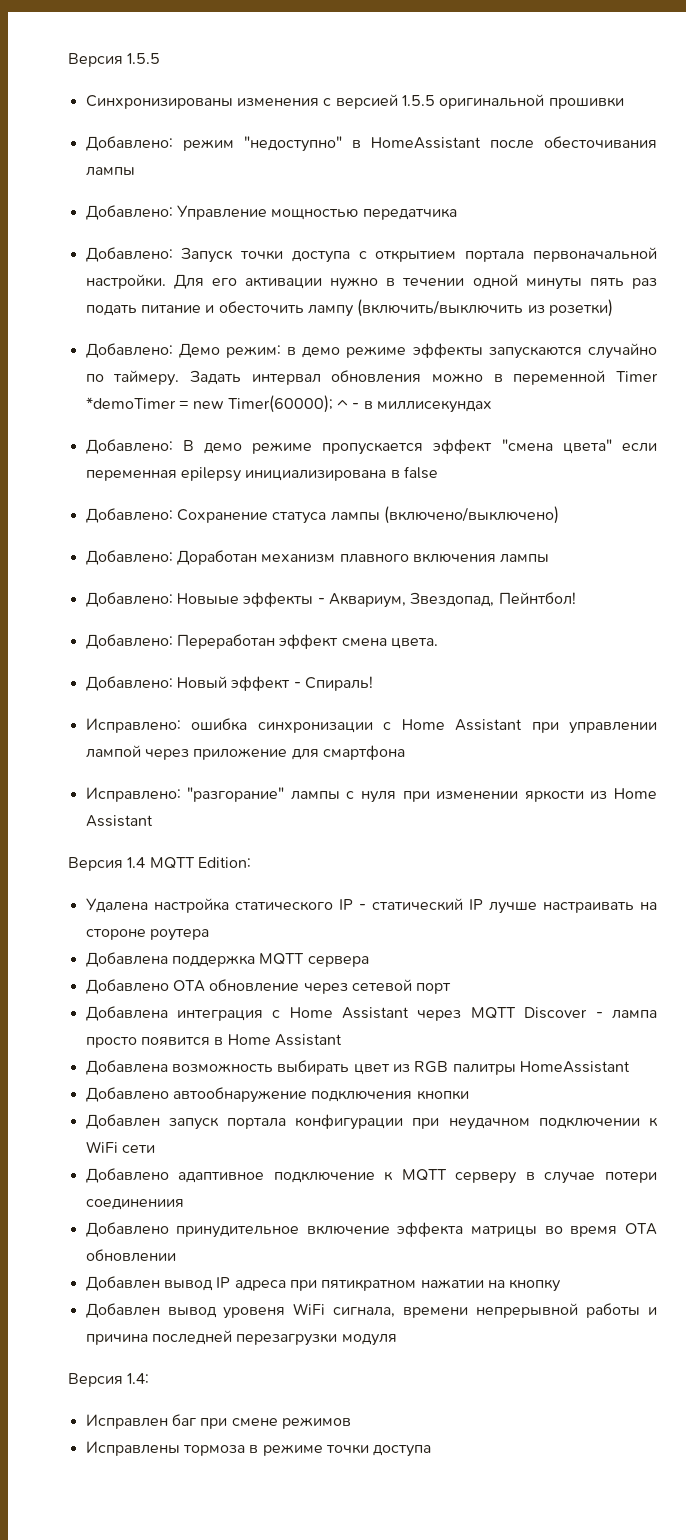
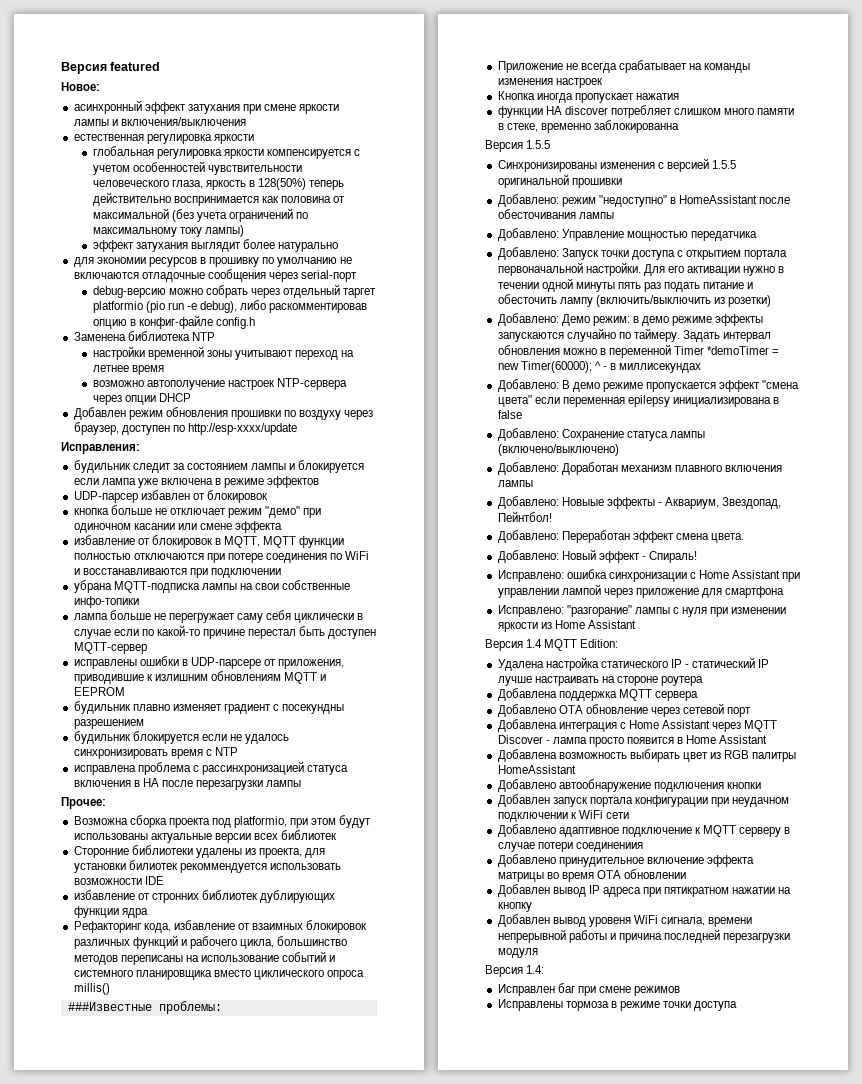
[68,53,123,67] Версия -> [61,62,161,74] [61,82,100,91] [73,100,340,114] [73,117,246,126] [73,134,254,144] [92,146,360,159] [92,161,302,175] [92,178,345,190] [92,192,345,206] [92,208,308,222] [92,225,244,237] [92,239,338,252] [73,257,353,267] [73,269,358,282] [92,284,377,298] [92,300,368,313] [92,315,255,329] [73,331,215,341] [92,346,355,360] [92,365,164,375] [92,378,347,390] [92,393,191,405] [73,407,374,420] [73,422,297,435] [61,442,140,454] [73,460,365,473] [73,476,320,488] [73,490,268,503] [73,505,322,518] [73,521,283,533] [73,535,345,548] [73,551,370,563] [73,568,281,578] [73,580,351,593] [73,596,139,608] [73,610,364,623] [73,625,377,639] [73,642,147,654] [73,656,345,669] [73,671,327,684] [73,687,125,696] [73,701,345,714] [73,719,144,729] [73,731,290,744] [73,747,238,759] [73,761,349,775] [73,778,302,790] [61,797,106,809] [73,815,372,828] [73,830,338,843] [73,845,326,858] [73,860,341,873] [73,876,164,885] [73,890,336,903] [73,906,148,918] [73,920,368,933] [73,935,348,949] [73,951,336,965] [73,970,365,980] [73,983,110,995] [67,1001,222,1014] [497,60,751,73] [497,78,603,88] [497,91,679,103] [497,105,795,118] [497,120,679,133] [485,140,523,152] Версия featured // Новое: // асинхронный эффект затухания при смене яркости лампы и включения/выключения // естественная регулировка яркости // глобальная регулировка яркости компенсируется с учетом особенностей чувствительности человеческого глаза, яркость в 128(50%) теперь действительно воспринимается как половина от максимальной (без учета ограничений по максимальному току лампы) // эффект затухания выглядит более натурально // для экономии ресурсов в прошивку по умолчанию не включаются отладочные сообщения через serial-порт // debug-версию можно собрать через отдельный таргет platformio (pio run -e debug), либо раскомментировав опцию в конфиг-файле config.h // Заменена библиотека NTP // настройки временной зоны учитывают переход на летнее время // возможно автополучение настроек NTP-сервера через опции DHCP // Добавлен режим обновления прошивки по воздуху через браузер, доступен по http://esp-xxxx/update // Исправления: // будильник следит за состоянием лампы и блокируется если лампа уже включена в режиме эффектов // UDP-парсер избавлен от блокировок // кнопка больше не отключает режим "демо" при одиночном касании или смене эффекта // избавление от блокировок в MQTT, MQTT функции полностью отключаются при потере соединения по WiFi и восстанавливаются при подключении // убрана MQTT-подписка лампы на свои собственные инфо-топики // лампа больше не перегружает саму себя циклически в случае если по какой-то причине перестал быть доступен MQTT-сервер // исправлены ошибки в UDP-парсере от приложения, приводившие к излишним обновлениям MQTT и EEPROM // будильник плавно изменяет градиент с посекундны разрешением // будильник блокируется если не удалось синхронизировать время с NTP // исправлена проблема с рассинхронизацией статуса включения в HA после перезагрузки лампы // Прочее: // Возможна сборка проекта под platformio, при этом будут использованы актуальные версии всех библиотек // Сторонние библиотеки удалены из проекта, для установки билиотек рекоммендуется использовать возможности IDE // избавление от стронних библиотек дублирующих функции ядра // Рефакторинг кода, избавление от взаимных блокировок различных функций и рабочего цикла, большинство методов переписаны на использование событий и системного планировщика вместо циклического опроса millis() // ###Известные проблемы: // Приложение не всегда срабатывает на команды изменения настроек // Кнопка иногда пропускает нажатия // функции HA discover потребляет слишком много памяти в стеке, временно заблокированна // Версия

